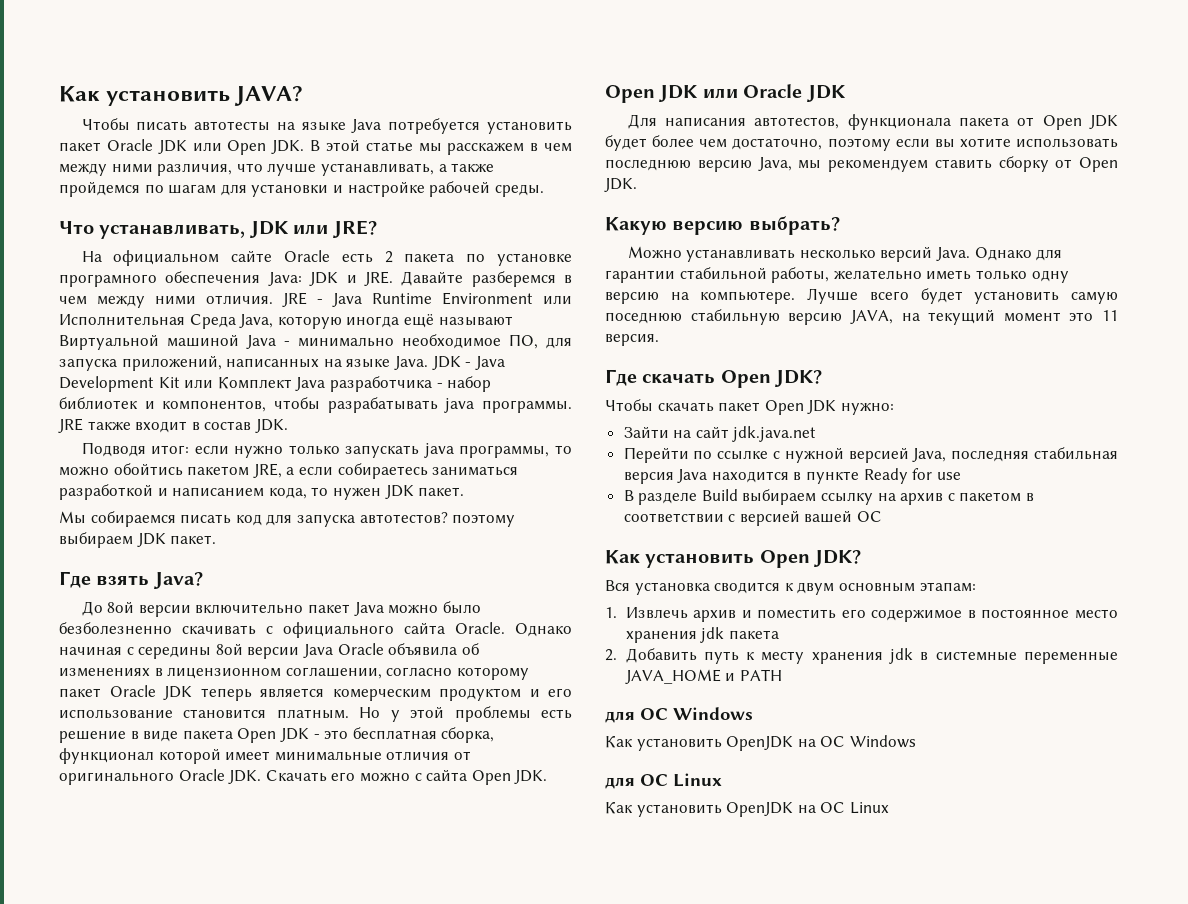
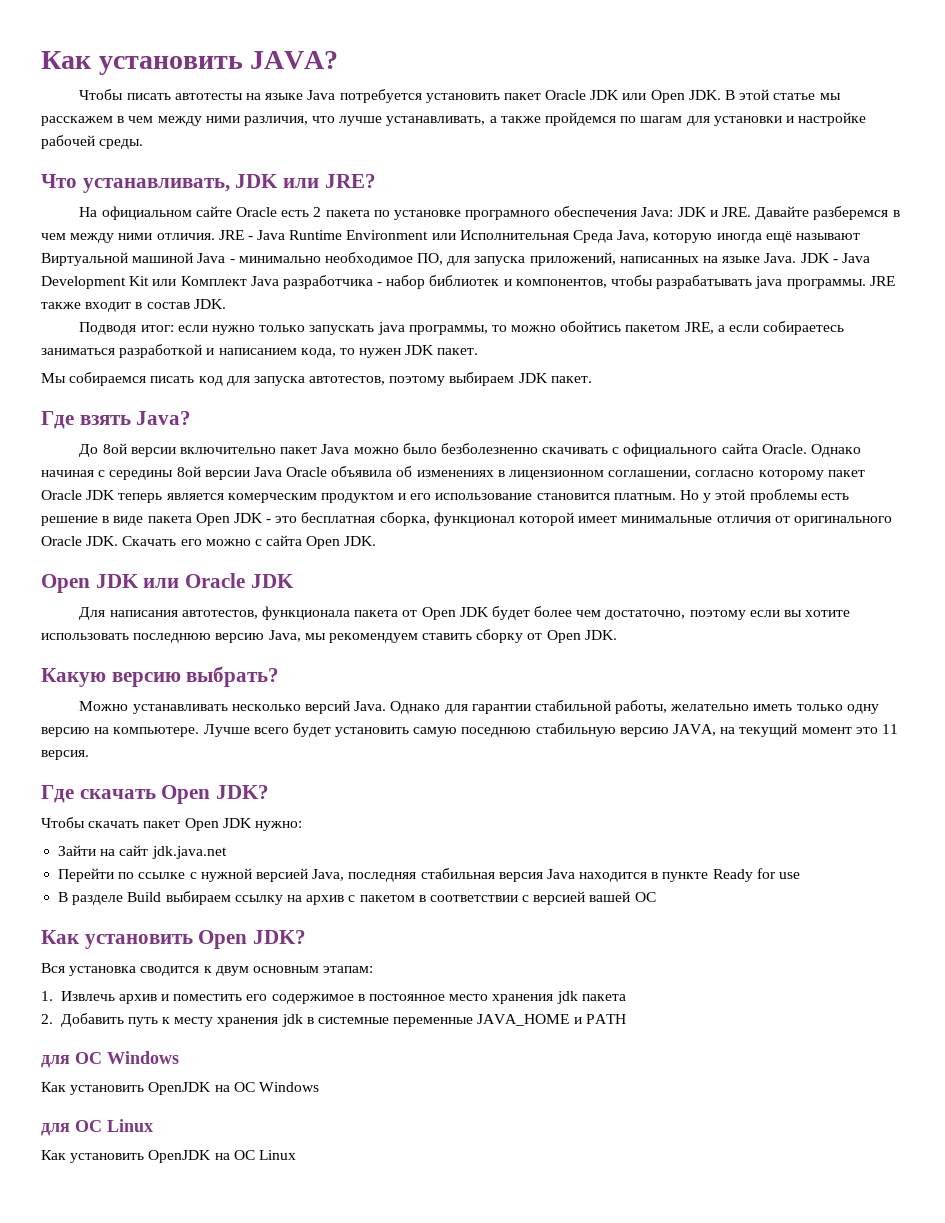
[359,512,448,524] автотестов? -> [309,376,386,385] автотестов,

